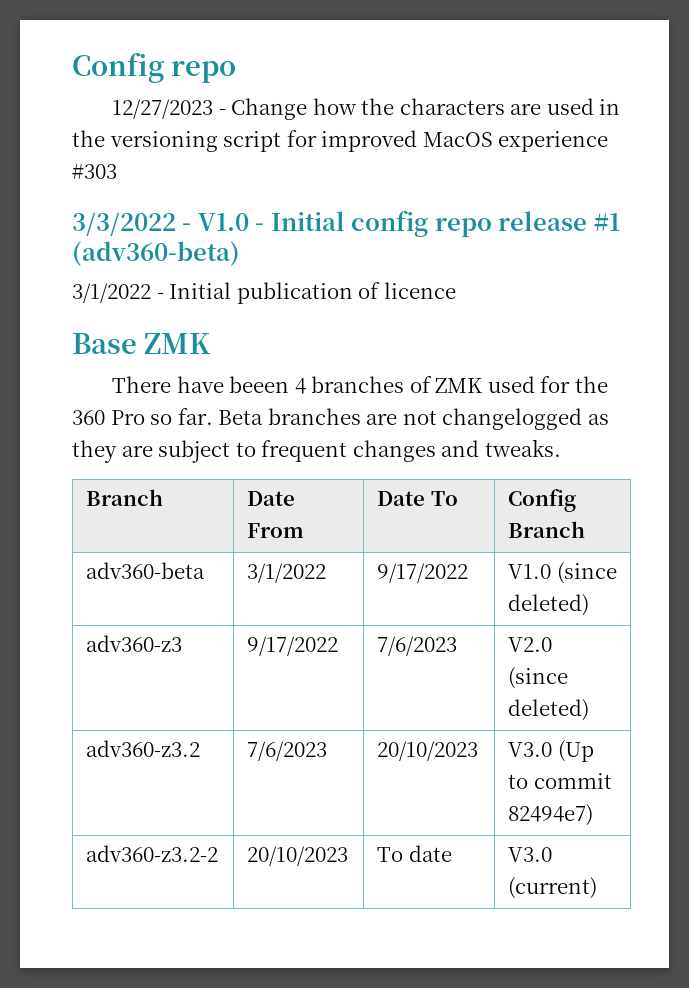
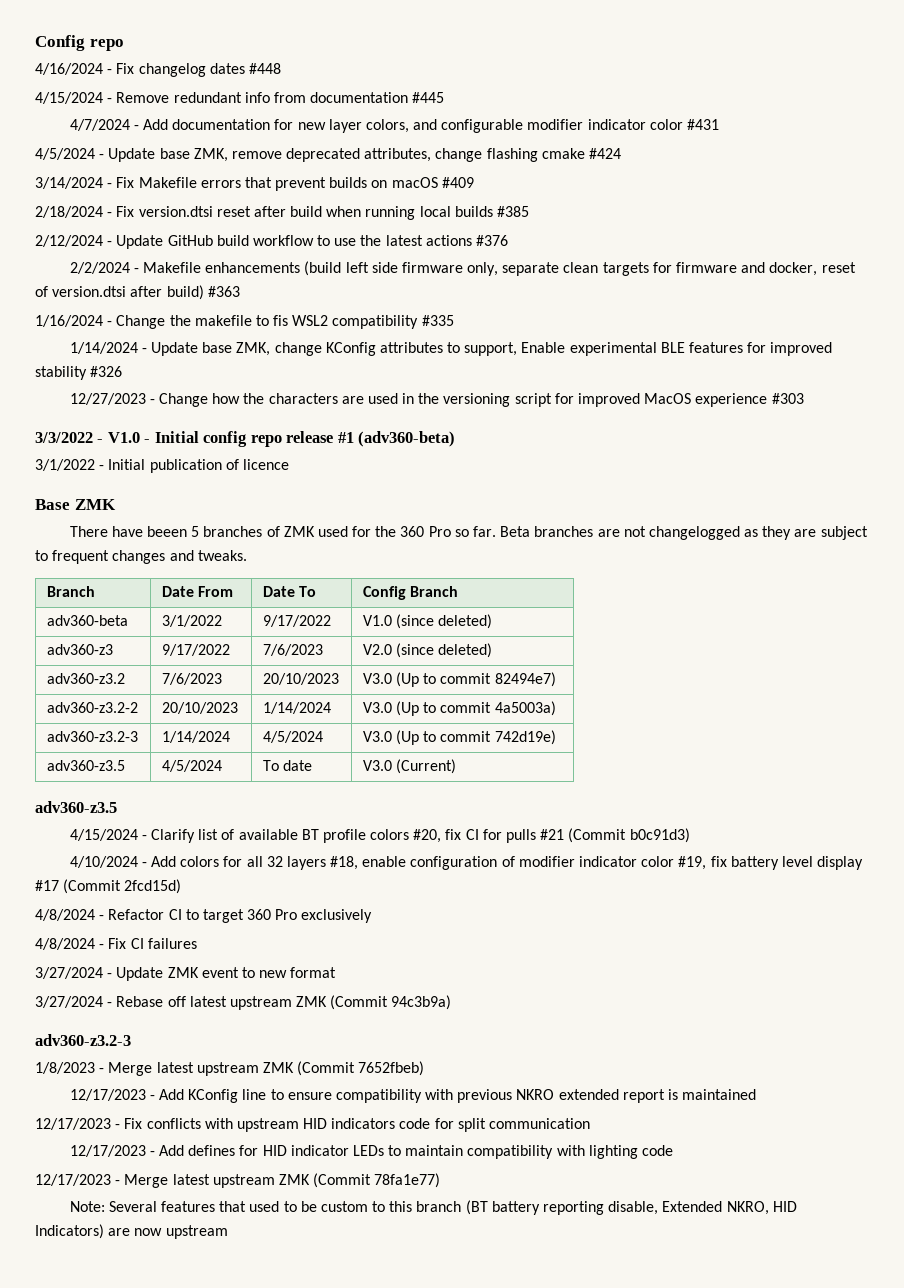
(237, 72) none -> [35,63,281,77] [35,92,445,104] [69,119,719,133] [35,148,622,162] [35,177,474,191] [35,206,530,220] [35,235,509,249] [69,261,856,276] [35,285,240,300] [35,315,454,329] [69,342,833,356] [35,366,123,380] // 4/16/2024 - Fix changelog dates #448 // 4/15/2024 - Remove redundant info from documentation #445 // 4/7/2024 - Add documentation for new layer colors, and configurable modifier indicator color #431 // 4/5/2024 - Update base ZMK, remove deprecated attributes, change flashing cmake #424 // 3/14/2024 - Fix Makefile errors that prevent builds on macOS #409 // 2/18/2024 - Fix version.dtsi reset after build when running local builds #385 // 2/12/2024 - Update GitHub build workflow to use the latest actions #376 // 2/2/2024 - Makefile enhancements (build left side firmware only, separate clean targets for firmware and docker, reset of version.dtsi after build) #363 // 1/16/2024 - Change the makefile to fis WSL2 compatibility #335 // 1/14/2024 - Update base ZMK, change KConfig attributes to support, Enable experimental BLE features for improved stability #326
[294,378,306,394] 4 -> [191,526,200,537] 5
[377,845,452,862] [508,847,553,862] [508,877,598,899] To date | V3.0 (current) -> [262,702,331,714] [362,701,556,716] [46,731,138,742] [161,731,230,743] [262,731,323,743] [362,730,556,745] [46,760,125,771] [161,760,222,772] [262,760,312,771] [362,759,456,774] [35,801,117,813] [69,828,690,843] [69,856,864,870] [35,879,182,894] [35,909,373,923] [35,938,197,950] [35,967,337,981] [35,995,452,1010] [35,1034,131,1046] [35,1061,425,1076] [69,1089,757,1103] [35,1118,591,1132] [69,1145,673,1159] [35,1173,441,1188] [69,1200,797,1215] [35,1224,228,1239] 1/14/2024 | V3.0 (Up to commit 4a5003a) // adv360-z3.2-3 | 1/14/2024 | 4/5/2024 | V3.0 (Up to commit 742d19e) // adv360-z3.5 | 4/5/2024 | To date | V3.0 (Current) // adv360-z3.5 // 4/15/2024 - Clarify list of available BT profile colors #20, fix CI for pulls #21 (Commit b0c91d3) // 4/10/2024 - Add colors for all 32 layers #18, enable configuration of modifier indicator color #19, fix battery level display #17 (Commit 2fcd15d) // 4/8/2024 - Refactor CI to target 360 Pro exclusively // 4/8/2024 - Fix CI failures // 3/27/2024 - Update ZMK event to new format // 3/27/2024 - Rebase off latest upstream ZMK (Commit 94c3b9a) // adv360-z3.2-3 // 1/8/2023 - Merge latest upstream ZMK (Commit 7652fbeb) // 12/17/2023 - Add KConfig line to ensure compatibility with previous NKRO extended report is maintained // 12/17/2023 - Fix conflicts with upstream HID indicators code for split communication // 12/17/2023 - Add defines for HID indicator LEDs to maintain compatibility with lighting code // 12/17/2023 - Merge latest upstream ZMK (Commit 78fa1e77) // Note: Several features that used to be custom to this branch (BT battery reporting disable, Extended NKRO, HID Indicators) are now upstream

